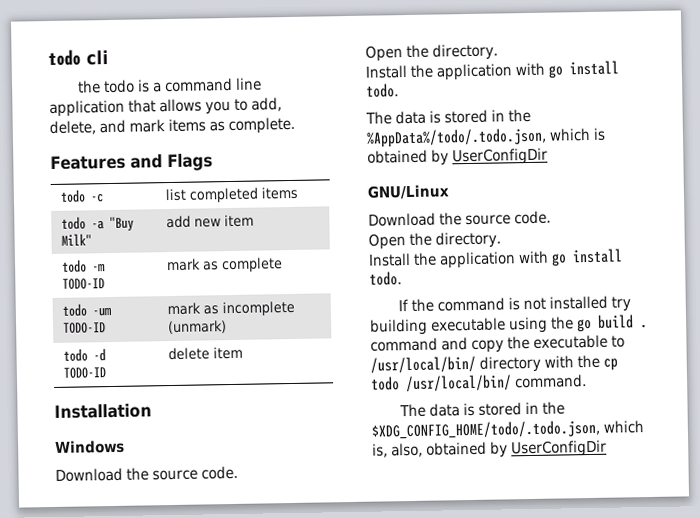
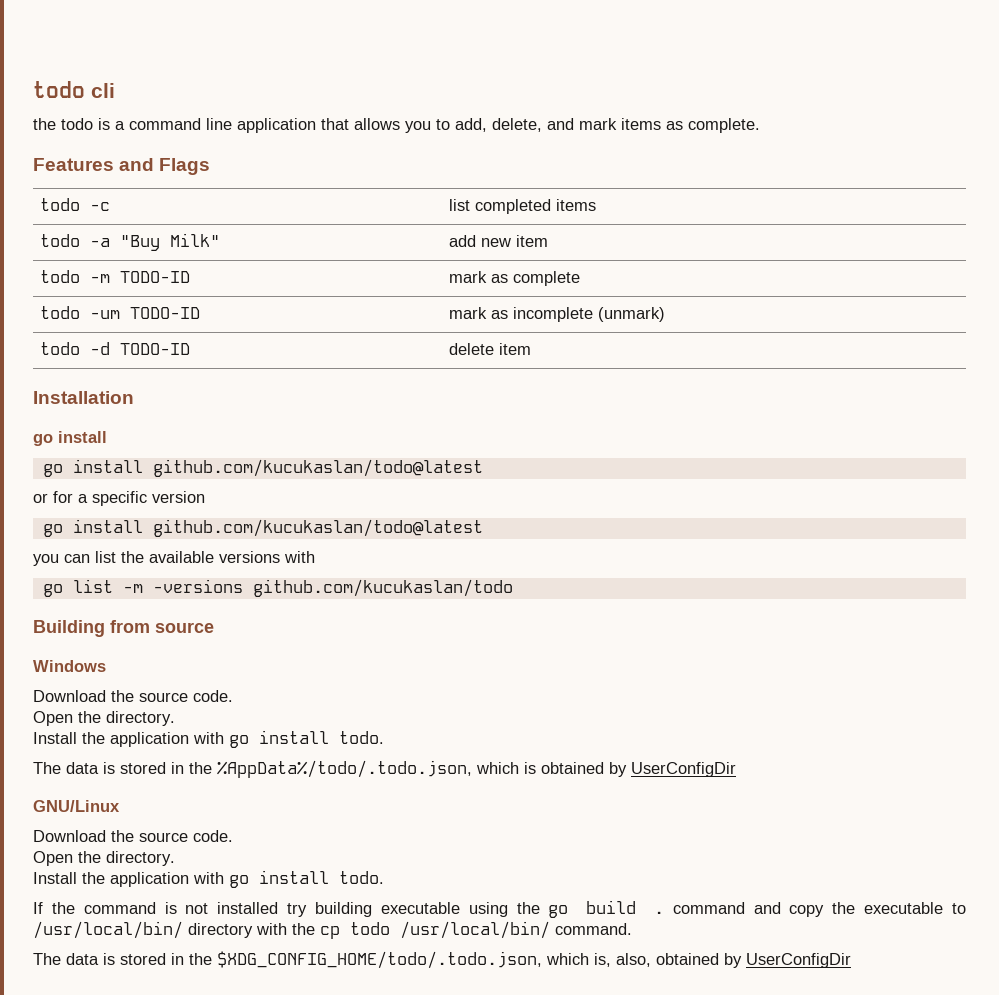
(152, 411) none -> [33,431,107,446] [42,459,483,477] [33,491,205,506] [42,519,483,537] [33,551,315,566] [42,579,513,597] [33,620,214,637] // go install // go install github.com/kucukaslan/todo@latest // or for a specific version // go install github.com/kucukaslan/todo@latest // you can list the available versions with // go list -m -versions github.com/kucukaslan/todo // Building from source

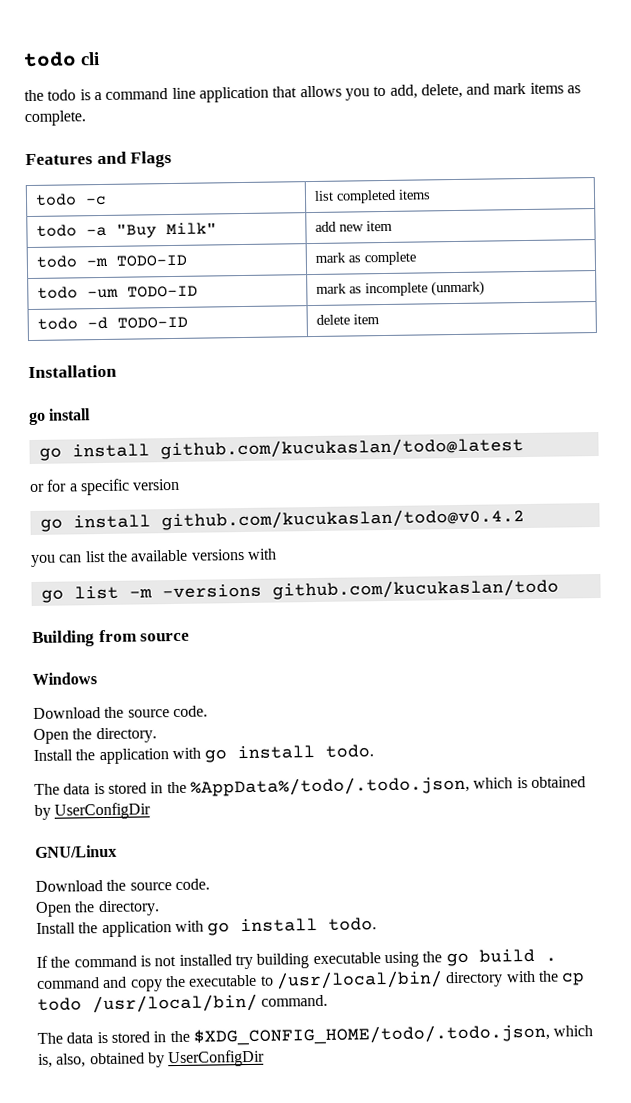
[152,519,483,537] github.com/kucukaslan/todo@latest -> [160,508,525,531] github.com/kucukaslan/todo@v0.4.2

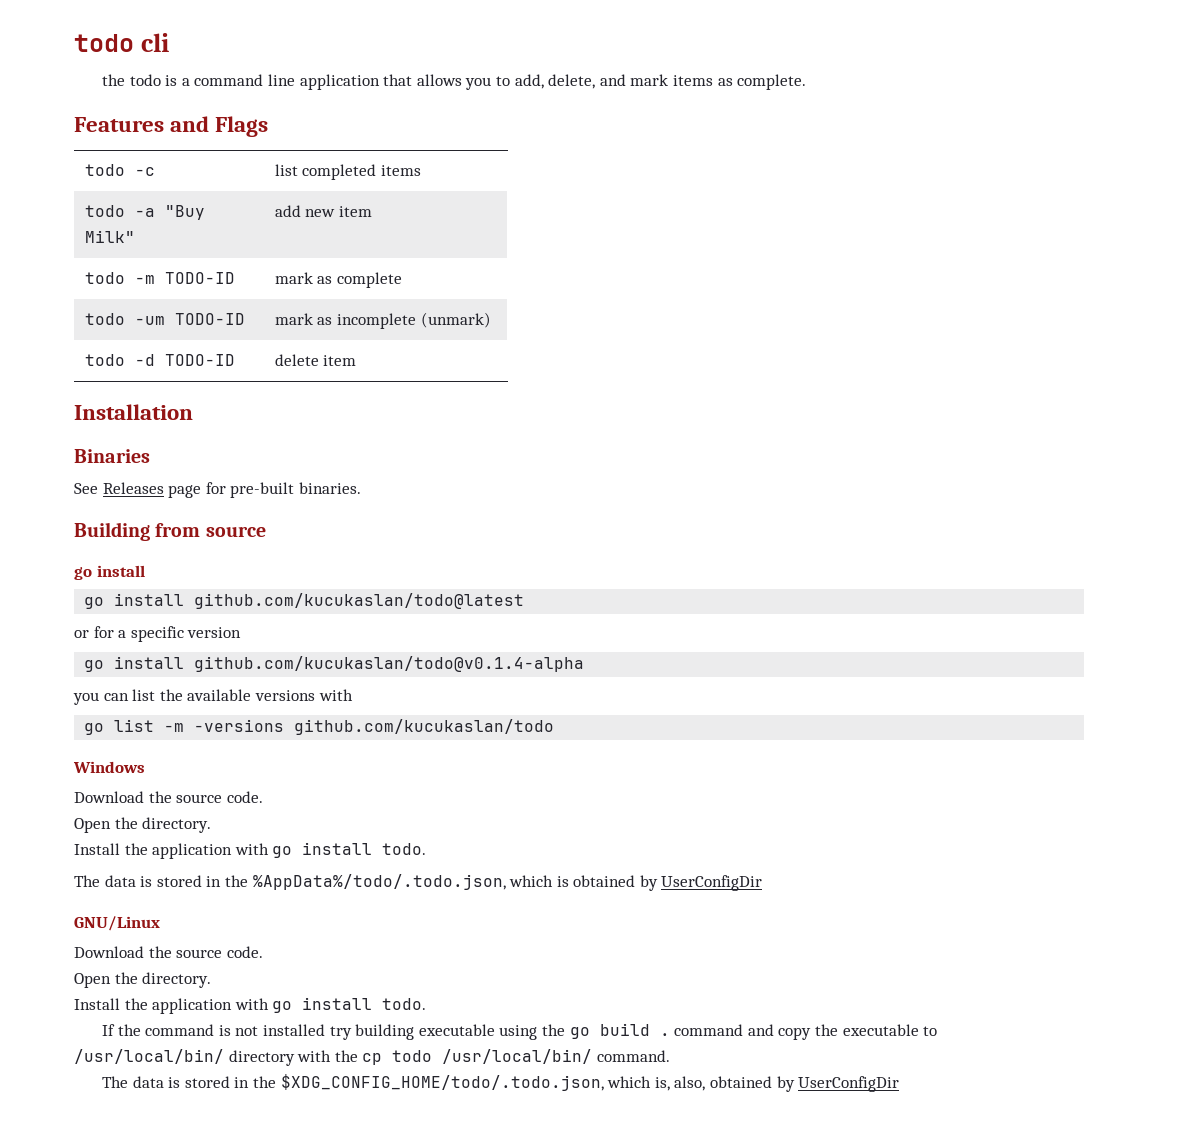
(117, 371) none -> [74,449,150,463] [74,482,361,498] [74,522,266,541] // Binaries // See Releases page for pre-built binaries. // Building from source
[160,508,525,531] github.com/kucukaslan/todo@v0.4.2 -> [194,656,585,672] github.com/kucukaslan/todo@v0.1.4-alpha
[32,629,191,648] // Building from source -> (555, 727) none

